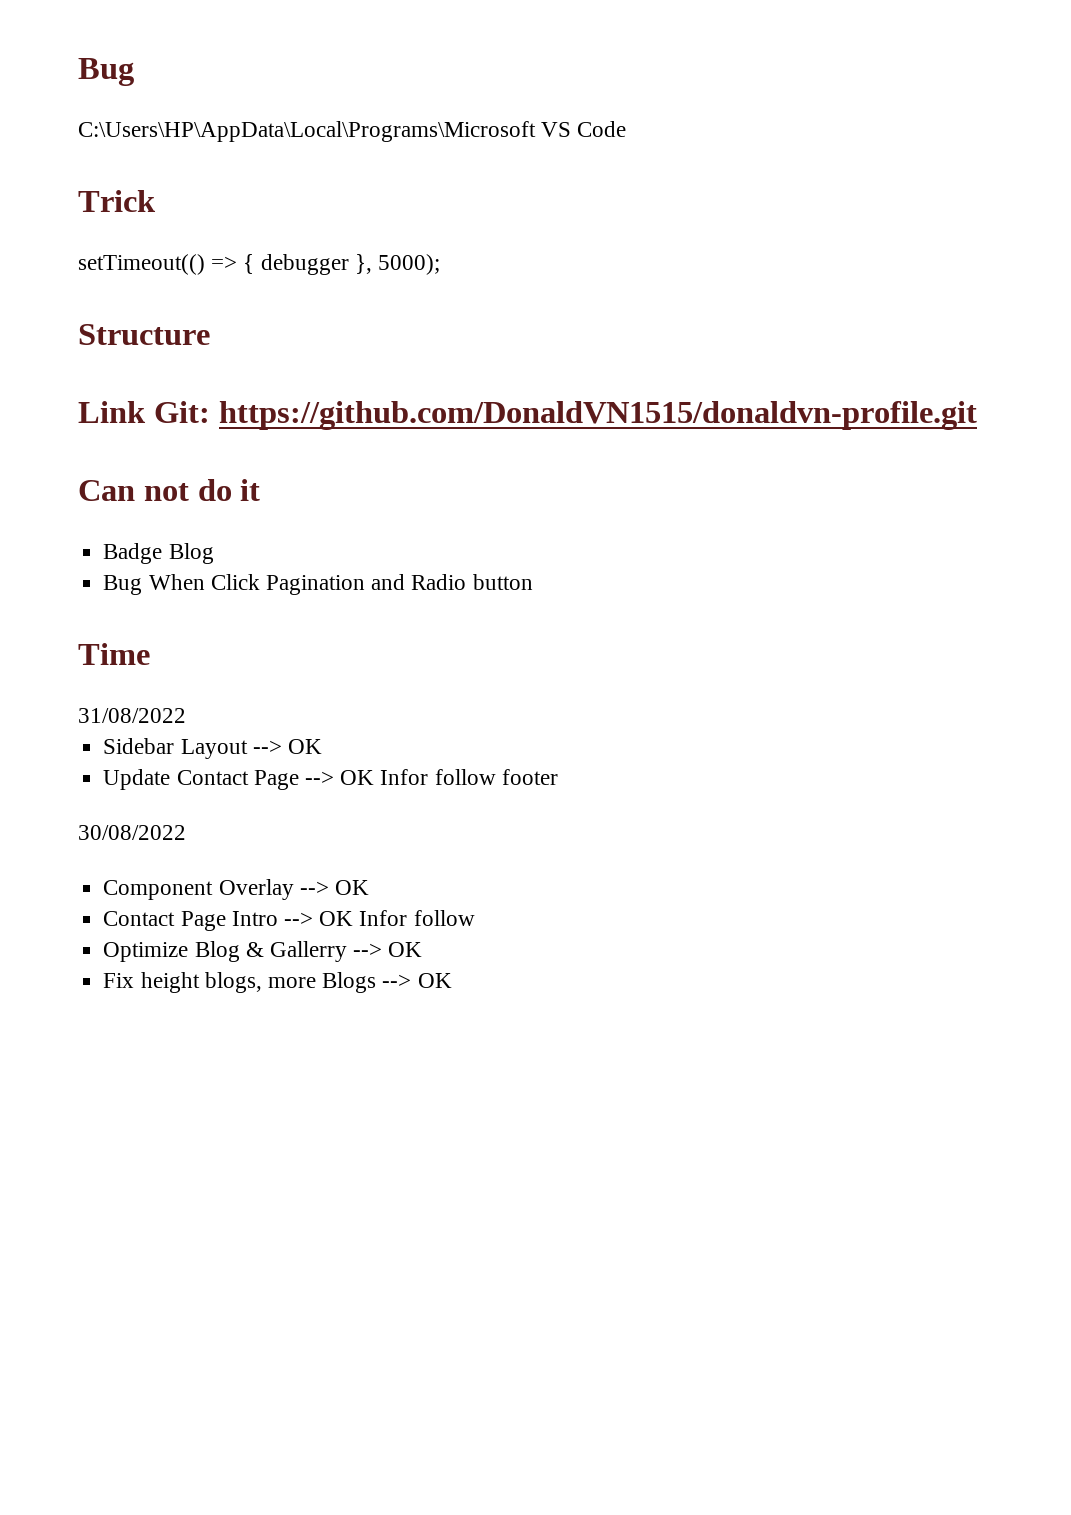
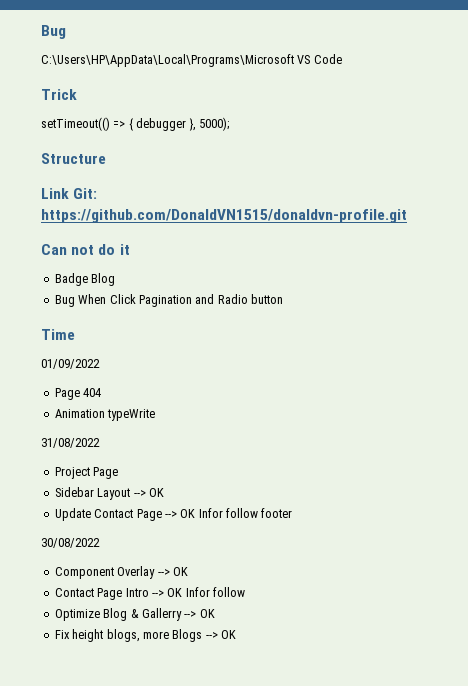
(150, 654) none -> [41,359,100,369] [54,388,102,400] [54,409,156,421] // 01/09/2022 // Page 404 // Animation typeWrite
(186, 715) none -> [54,467,119,479] // Project Page

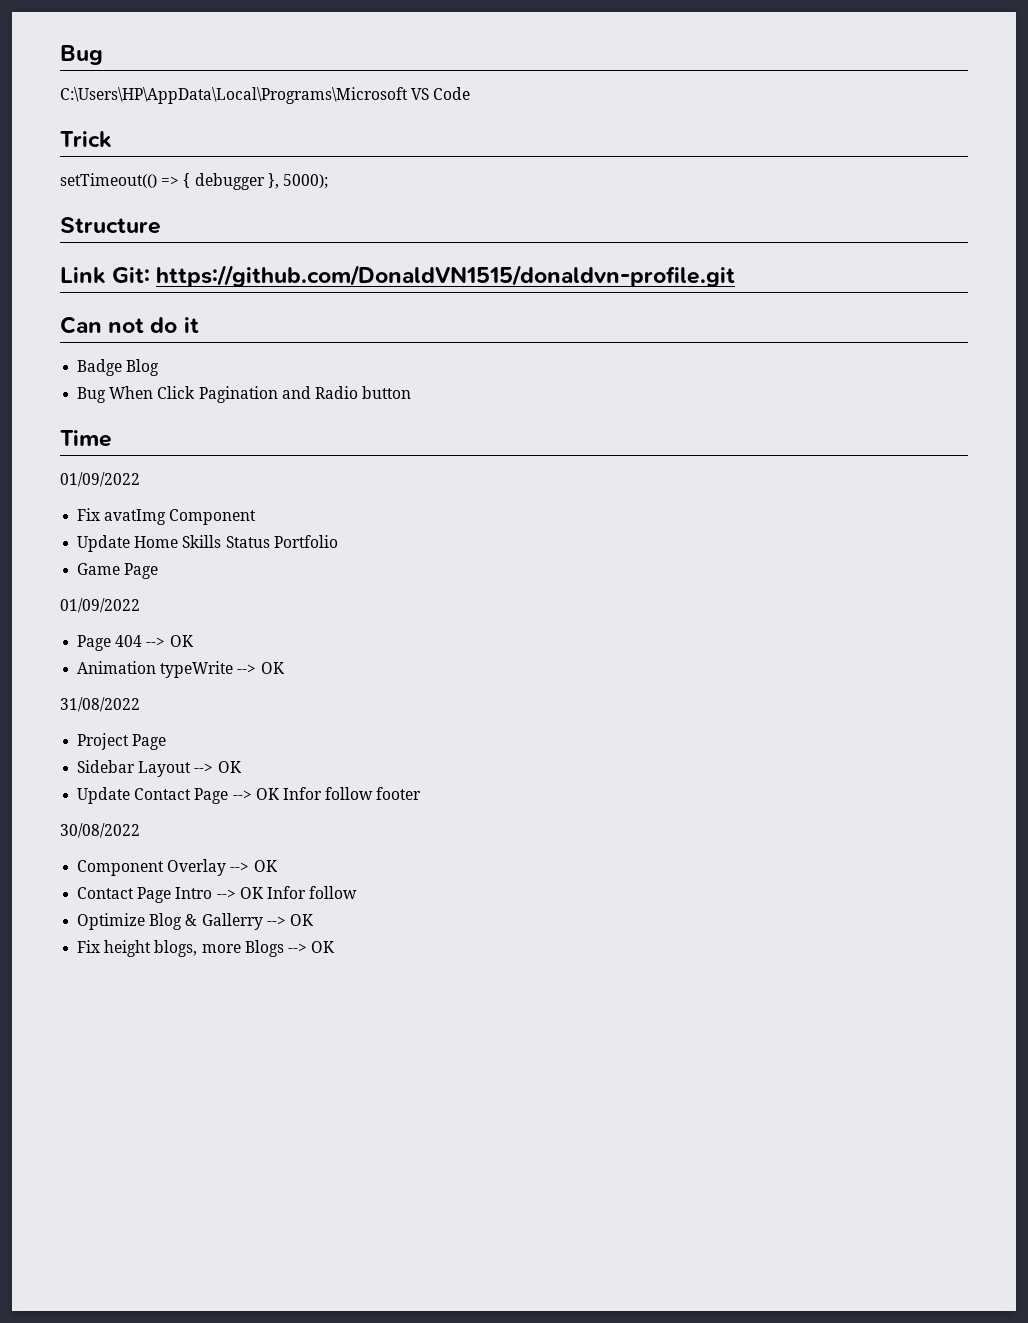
(100, 364) none -> [77,508,257,525] [77,535,338,552] [77,563,159,579] [60,598,140,613] // Fix avatImg Component // Update Home Skills Status Portfolio // Game Page // 01/09/2022
(102, 392) none -> [146,635,194,647] --> OK
(156, 415) none -> [237,662,285,674] --> OK

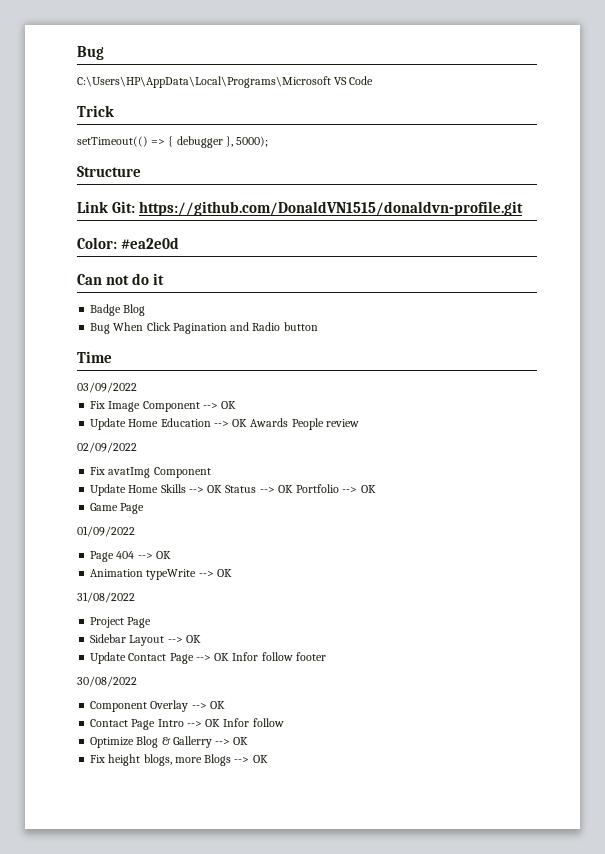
(736, 276) none -> [77,237,180,249] // Color: #ea2e0d
[60,472,140,487] 01/09/2022 -> [77,382,137,393] [90,401,237,412] [90,418,359,430] [77,442,137,453] 03/09/2022 // Fix Image Component --> OK // Update Home Education --> OK Awards People review // 02/09/2022
[225,536,270,548] Status -> [188,485,293,493] --> OK Status --> OK
(338, 541) none -> [342,485,376,493] --> OK

